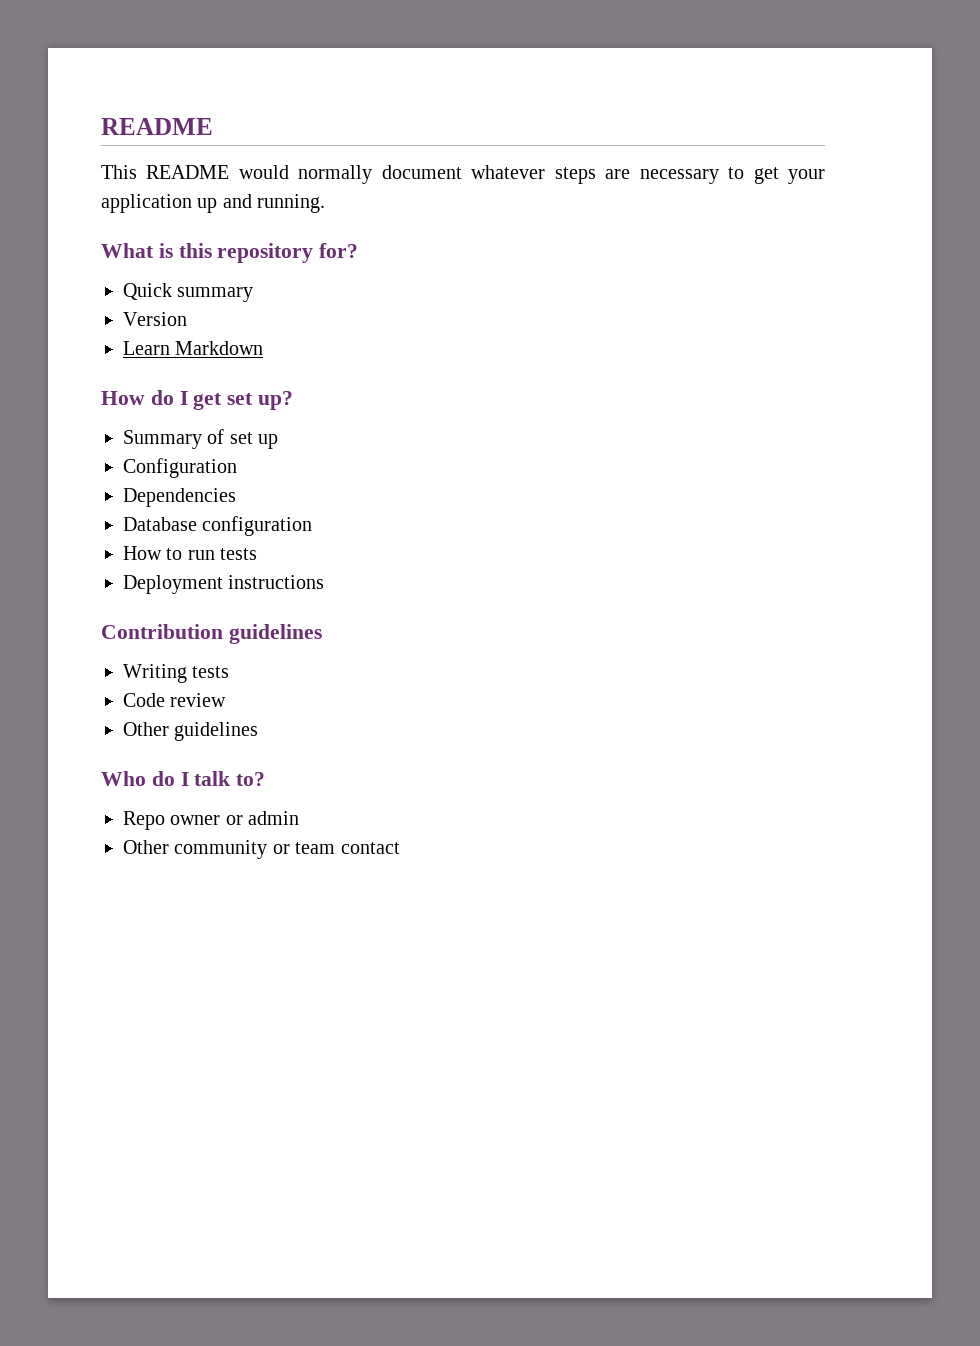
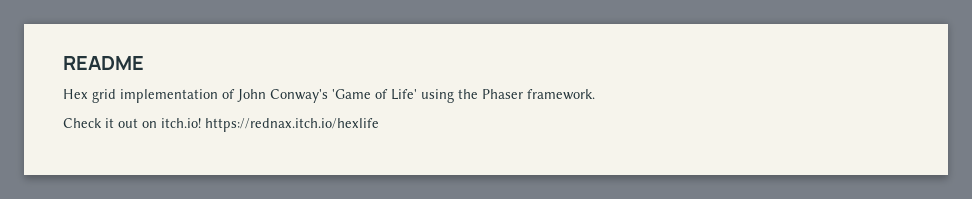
[101,165,826,184] [101,194,326,213] [101,243,359,263] [123,283,254,302] [123,312,187,326] [123,341,264,355] [101,390,294,410] [123,429,279,449] [123,458,237,478] [123,488,236,507] [123,516,313,536] [123,546,258,560] [123,575,325,594] [101,624,322,644] [123,664,230,683] [123,693,227,707] [123,722,259,741] [101,771,266,786] [123,811,300,830] [123,840,400,859] This README would normally document whatever steps are necessary to get your application up and running. // What is this repository for? // Quick summary // Version // Learn Markdown // How do I get set up? // Summary of set up // Configuration // Dependencies // Database configuration // How to run tests // Deployment instructions // Contribution guidelines // Writing tests // Code review // Other guidelines // Who do I talk to? // Repo owner or admin // Other community or team contact -> [63,89,595,103] [63,118,379,132] Hex grid implementation of John Conway's 'Game of Life' using the Phaser framework. // Check it out on itch.io! https://rednax.itch.io/hexlife

